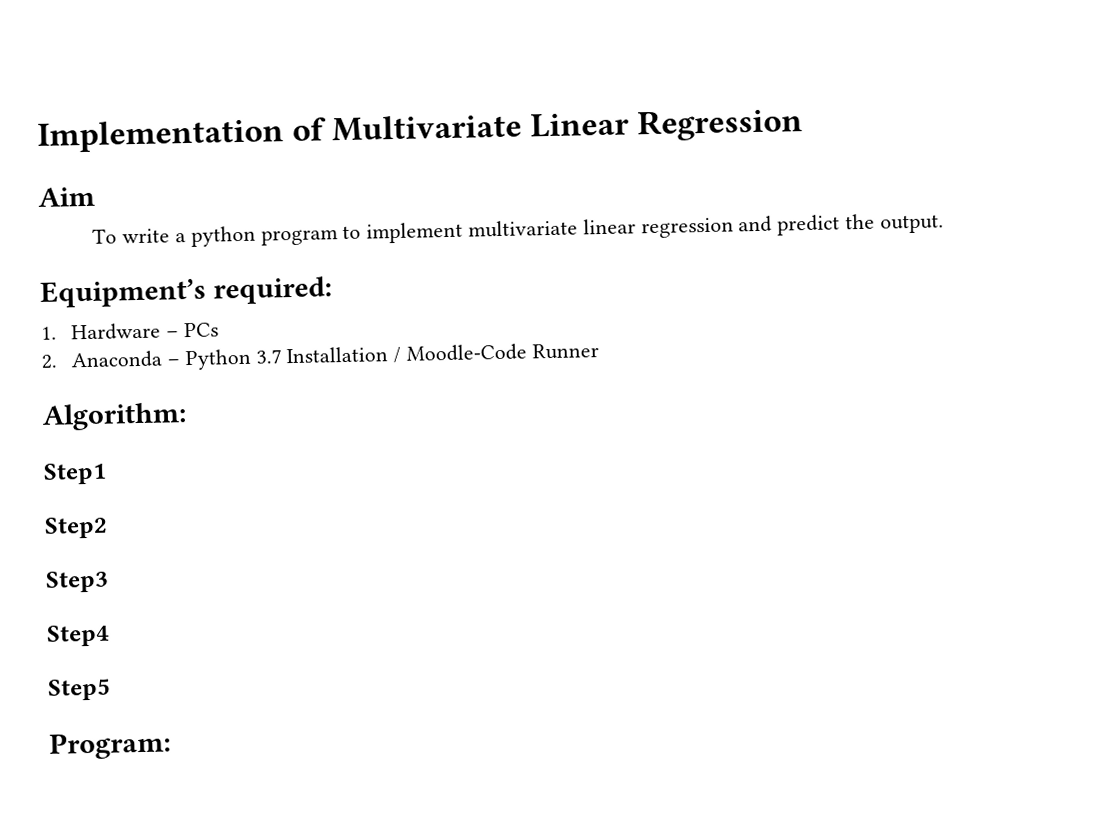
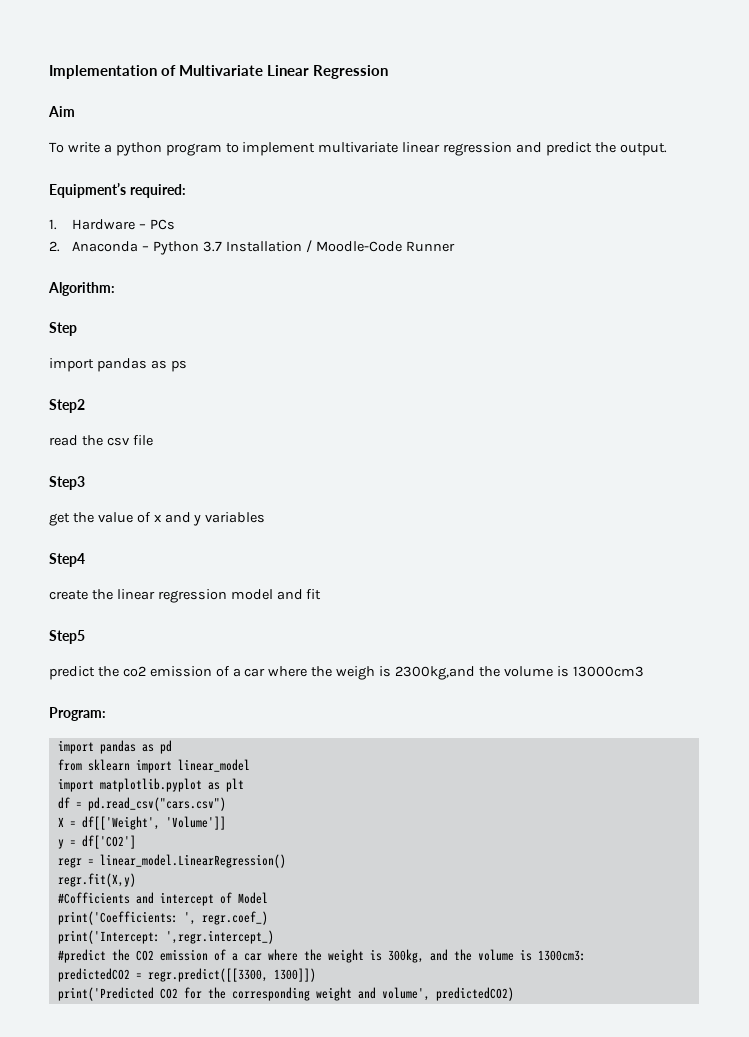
[43,462,107,485] [44,516,108,539] [45,570,109,593] [46,624,110,647] [47,678,111,701] [49,731,171,760] Step1 // Step2 // Step3 // Step4 // Step5 // Program: -> [49,322,77,336] [49,358,187,372] [49,399,85,413] [49,435,153,446] [49,476,85,490] [49,512,266,526] [49,553,85,567] [49,589,322,603] [49,630,85,644] [49,666,644,680] [49,707,106,721] [57,740,172,754] [57,759,250,773] [57,778,244,792] [57,797,226,811] [57,816,226,830] [57,835,136,849] [57,854,286,868] [57,873,136,887] [57,892,268,906] [57,911,268,925] [57,930,274,944] [57,949,586,963] [57,968,316,982] [57,987,514,1001] Step // import pandas as ps // Step2 // read the csv file // Step3 // get the value of x and y variables // Step4 // create the linear regression model and fit // Step5 // predict the co2 emission of a car where the weigh is 2300kg,and the volume is 13000cm3 // Program: // import pandas as pd // from sklearn import linear_model // import matplotlib.pyplot as plt // df = pd.read_csv("cars.csv") // X = df[['Weight', 'Volume']] // y = df['CO2'] // regr = linear_model.LinearRegression() // regr.fit(X,y) // #Cofficients and intercept of Model // print('Coefficients: ', regr.coef_) // print('Intercept: ',regr.intercept_) // #predict the CO2 emission of a car where the weight is 300kg, and the volume is 1300cm3: // predictedCO2 = regr.predict([[3300, 1300]]) // print('Predicted CO2 for the corresponding weight and volume', predictedCO2)

